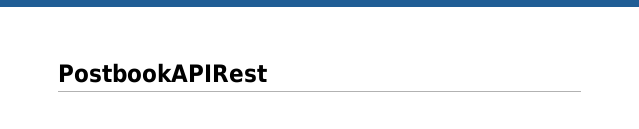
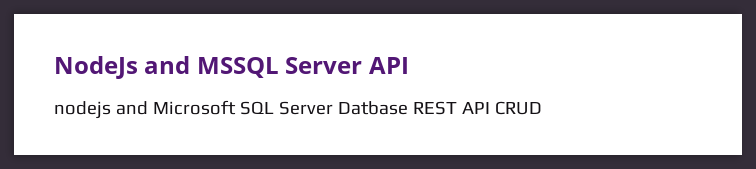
[58,63,267,83] PostbookAPIRest -> [54,56,409,79] [54,100,542,119] NodeJs and MSSQL Server API // nodejs and Microsoft SQL Server Datbase REST API CRUD

